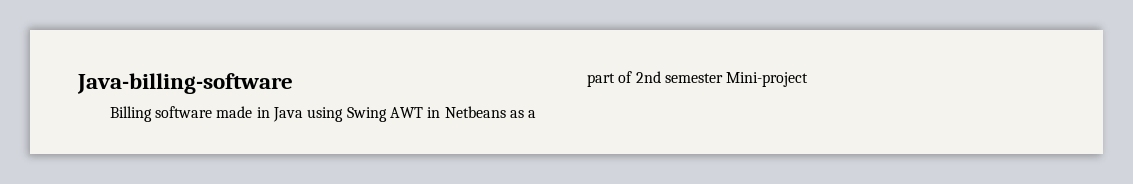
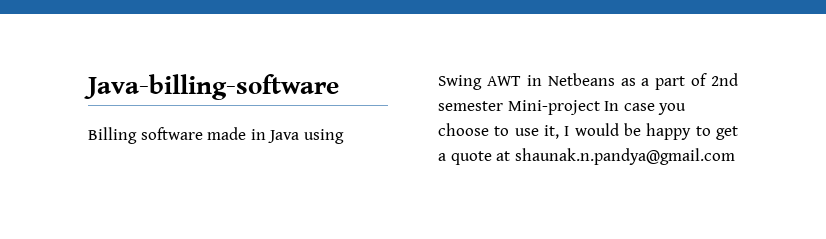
(809, 79) none -> [604,101,687,115] [438,123,738,140] [438,148,735,165] In case you choose to use it, I would be happy to get a quote at shaunak.n.pandya@gmail.com

